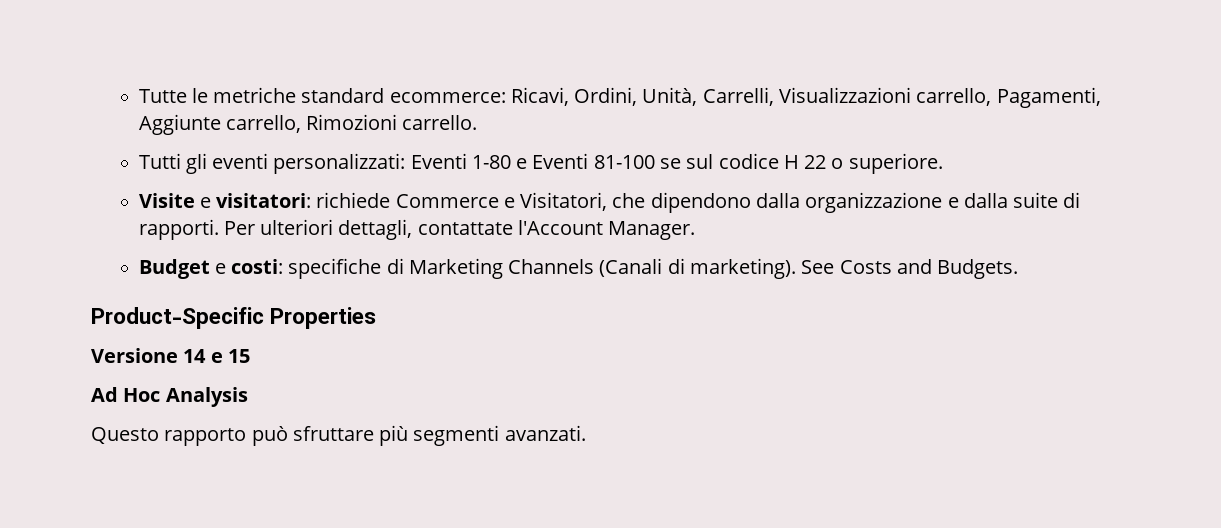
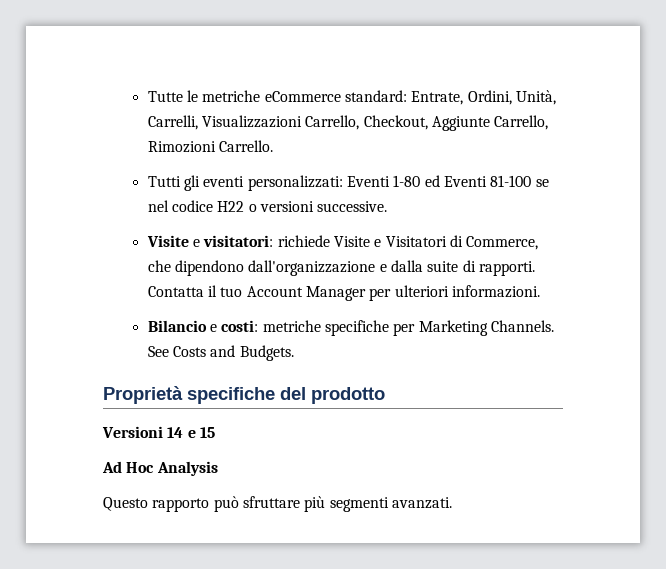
[301,87,569,106] standard ecommerce: Ricavi, -> [264,90,464,105] eCommerce standard: Entrate,
[916,87,1101,108] [138,114,478,135] carrello, Pagamenti, Aggiunte carrello, Rimozioni carrello. -> [305,115,549,131] [147,140,274,153] Carrello, Checkout, Aggiunte Carrello, Rimozioni Carrello.
[516,158,528,169] e -> [424,175,440,187] ed
[686,153,943,174] [138,192,943,213] sul codice H 22 o superiore. // Visite e visitatori: richiede Commerce e Visitatori, che dipendono dalla organizzazione -> [147,200,388,212] [146,235,539,250] [147,260,376,276] nel codice H22 o versioni successive. // Visite e visitatori: richiede Visite e Visitatori di Commerce, che dipendono dall'organizzazione
[223,219,696,240] [138,258,796,279] Per ulteriori dettagli, contattate l'Account Manager. // Budget e costi: specifiche di Marketing Channels (Canali di marketing). -> [147,285,541,301] [147,320,555,336] Contatta il tuo Account Manager per ulteriori informazioni. // Bilancio e costi: metriche specifiche per Marketing Channels.
[91,307,377,329] [91,348,178,363] Product-Specific Properties // Versione -> [103,386,385,404] [102,426,163,438] Proprietà specifiche del prodotto // Versioni

